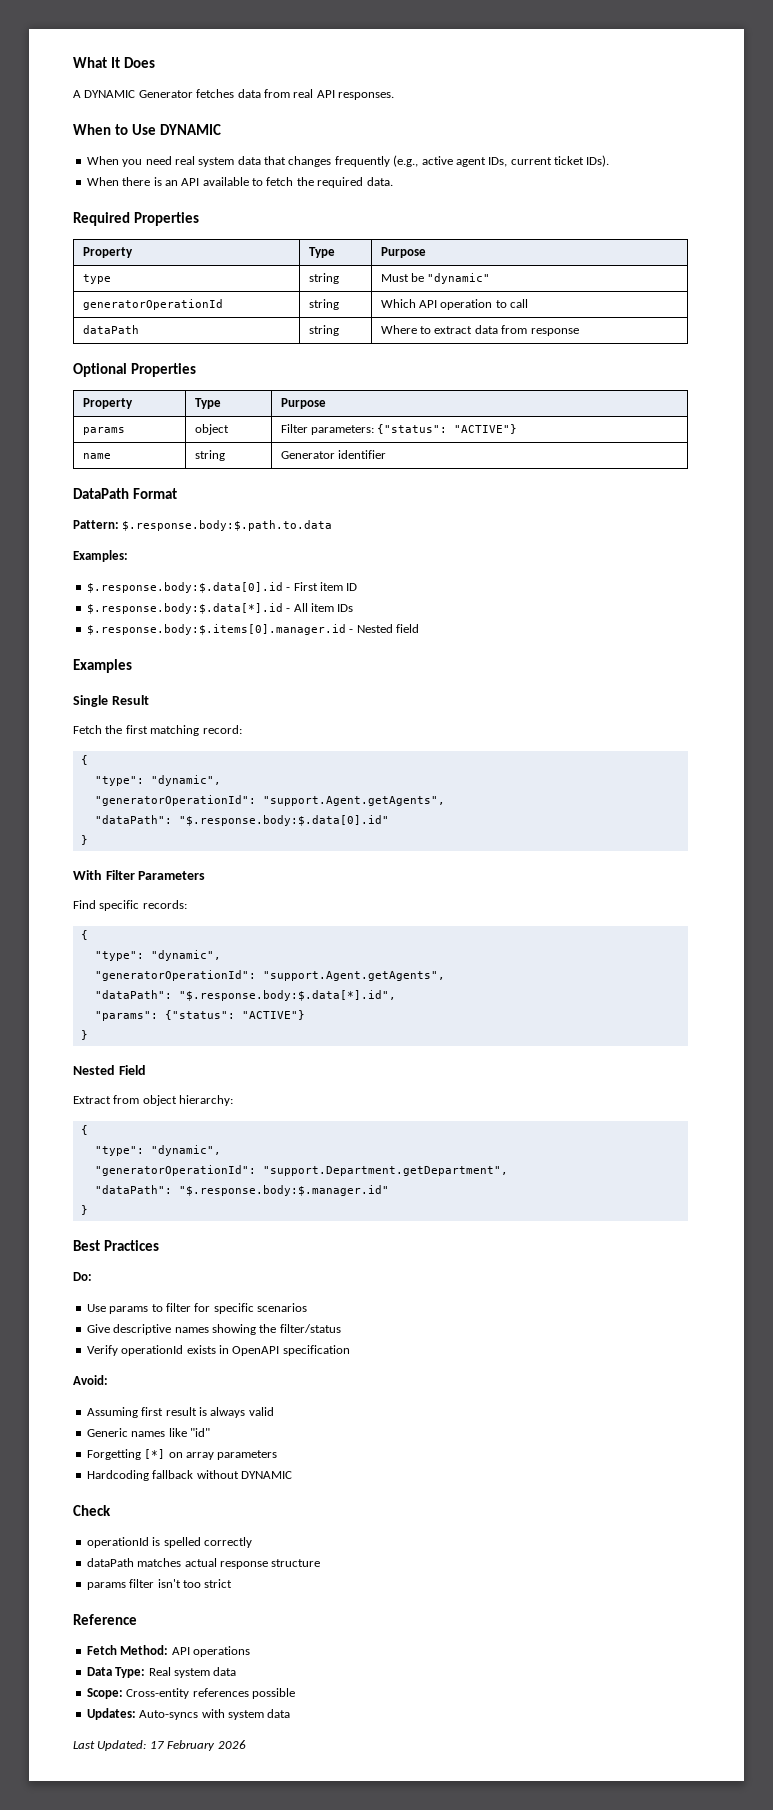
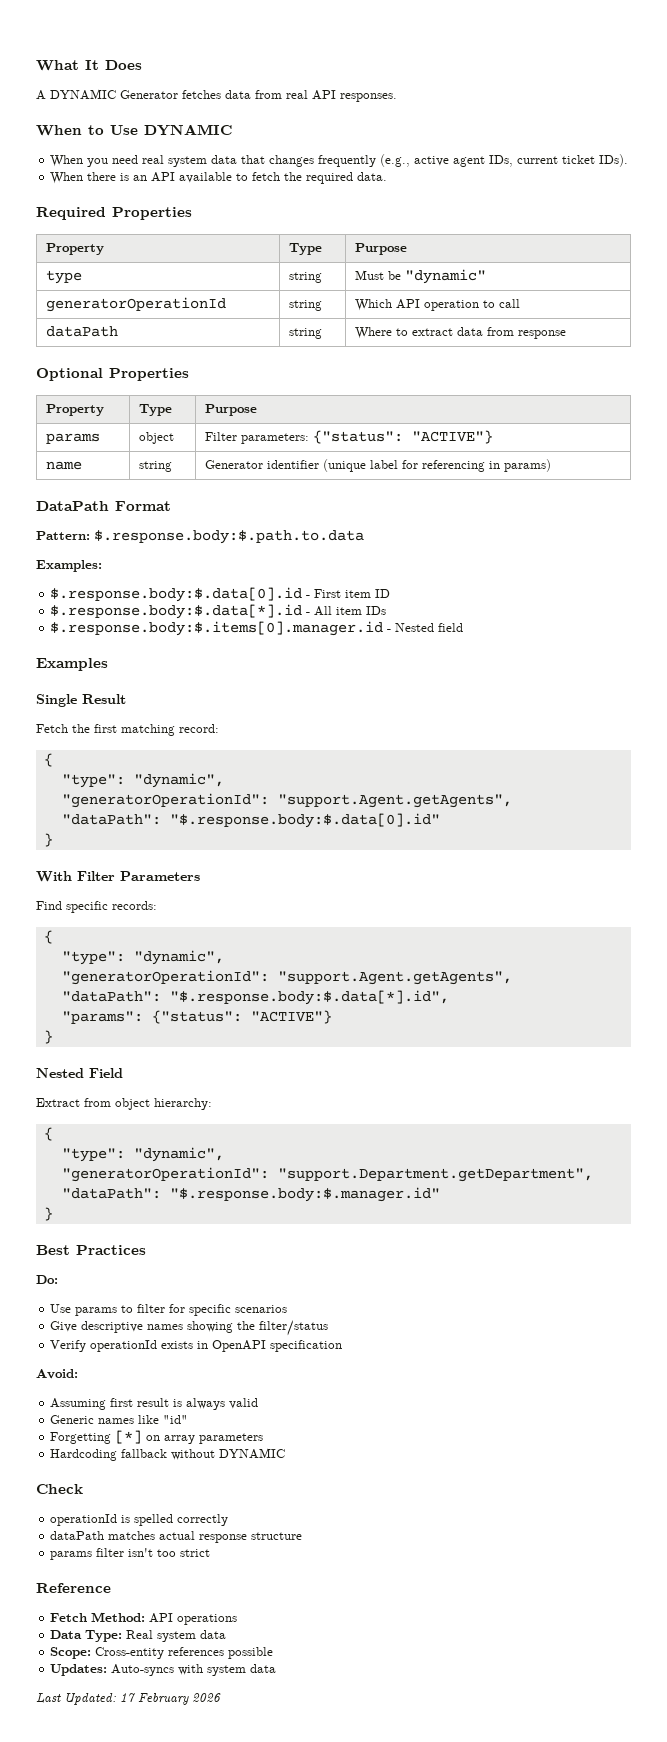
(387, 454) none -> [323,459,552,472] (unique label for referencing in params)

